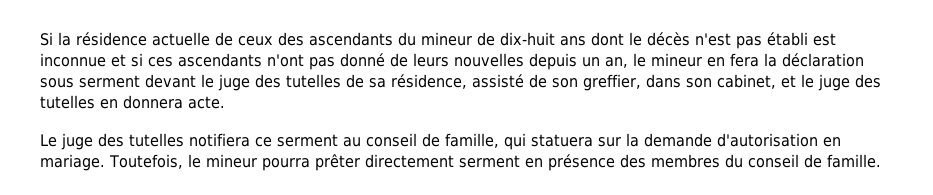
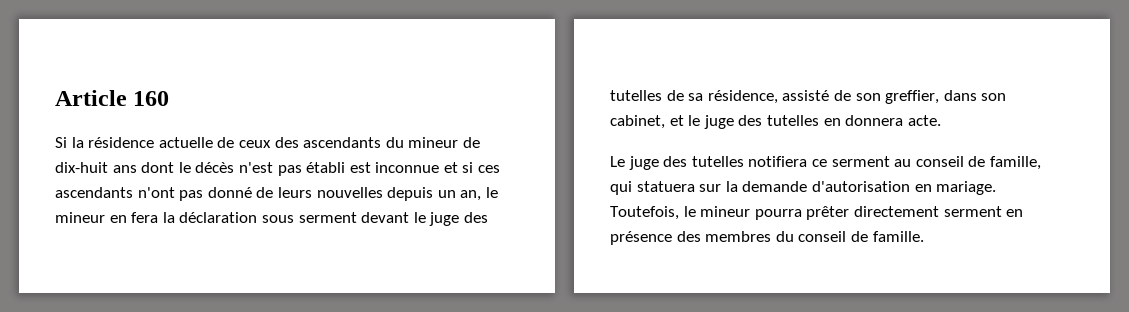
(40, 39) none -> [55,90,170,106] Article 160 //

